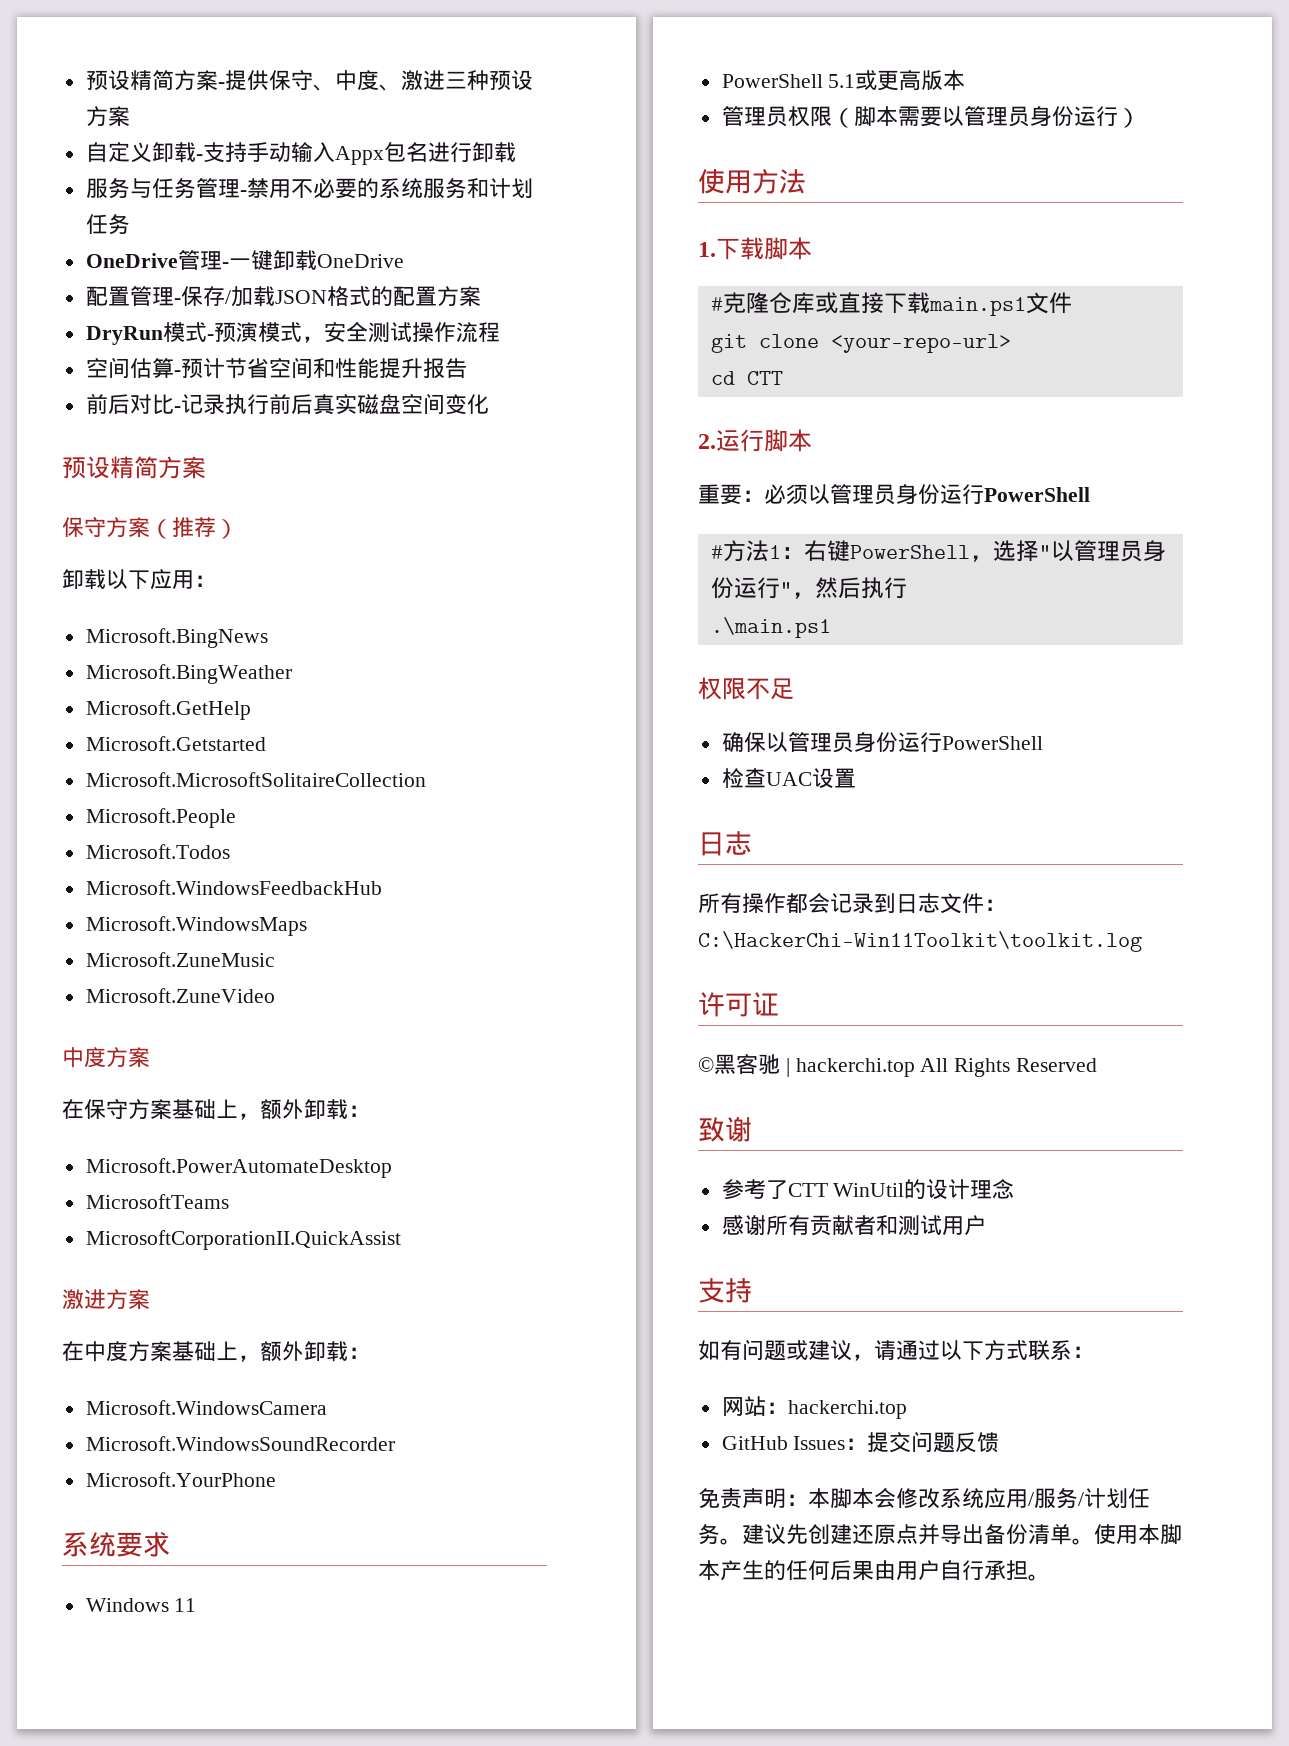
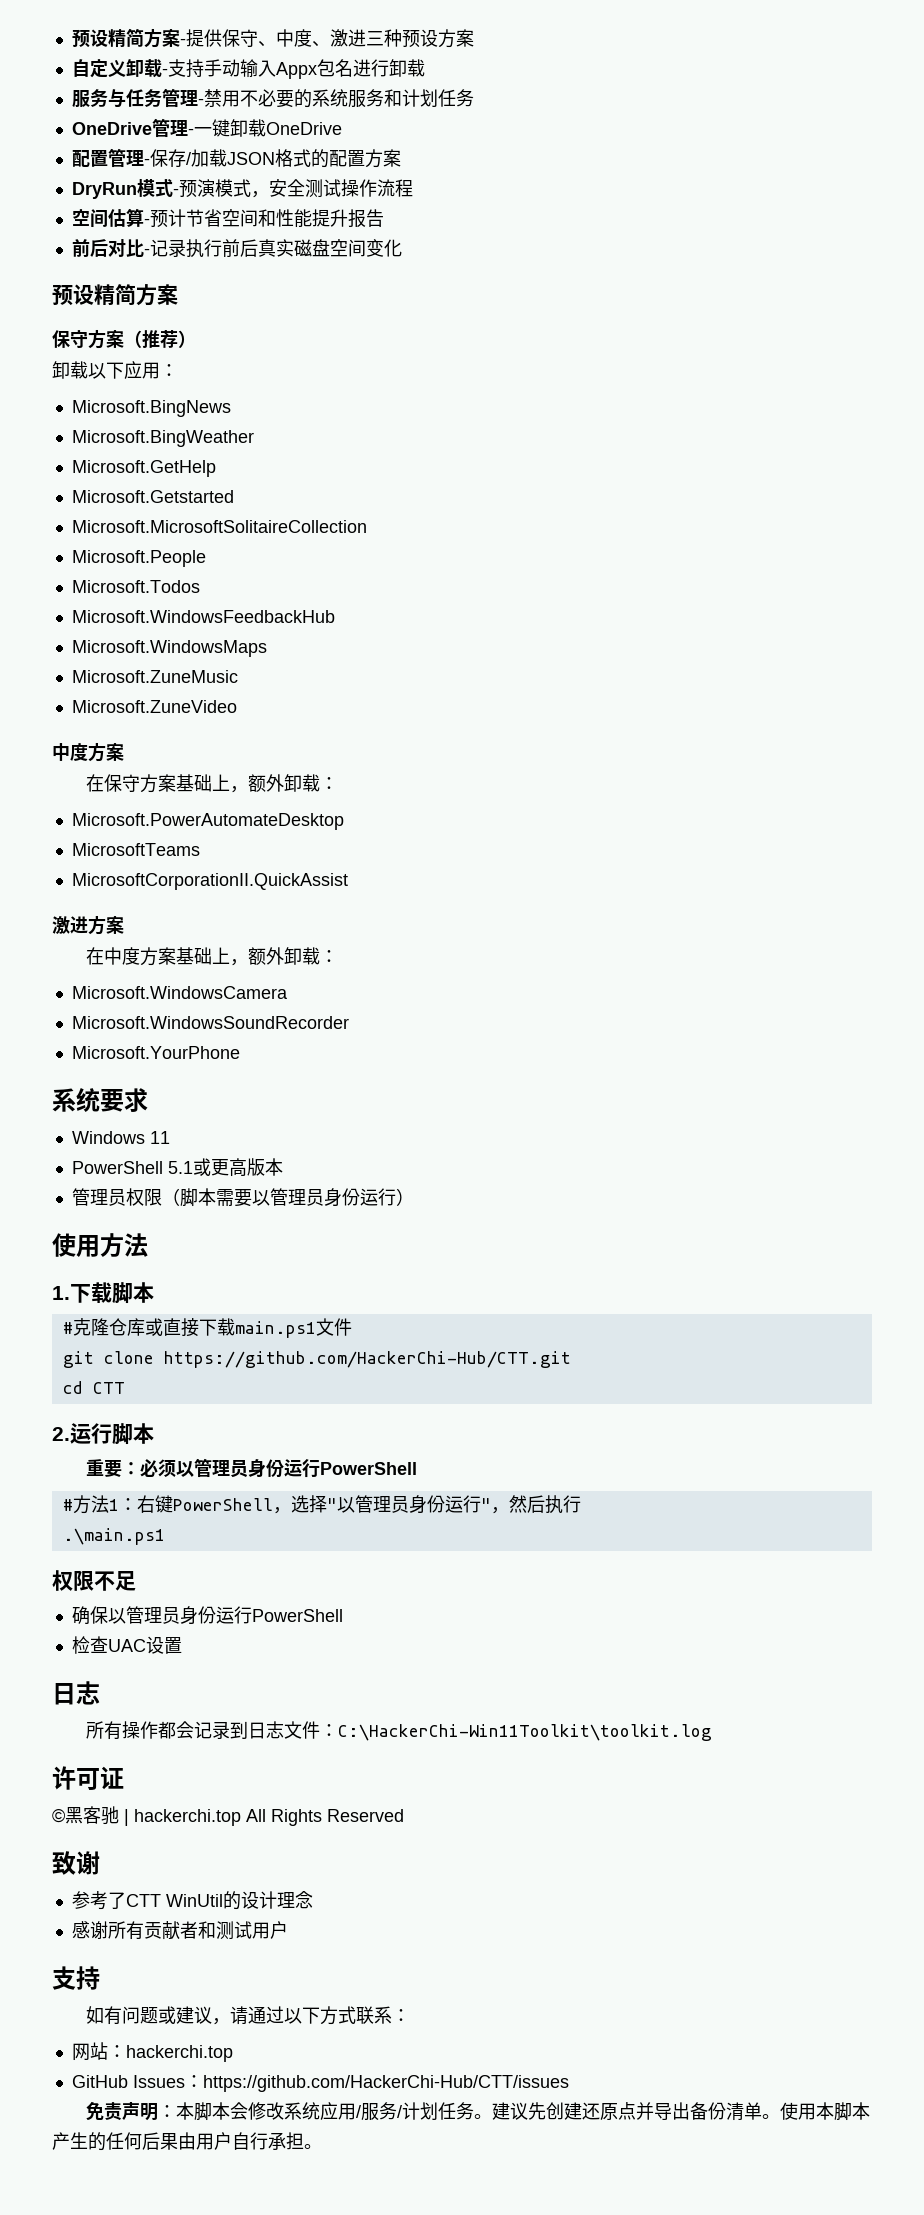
[830,334,1011,353] <your-repo-url> -> [163,1351,571,1368] https://github.com/HackerChi-Hub/CTT.git
[867,1431,1000,1453] 提交问题反馈 -> [202,2075,569,2092] https://github.com/HackerChi-Hub/CTT/issues

